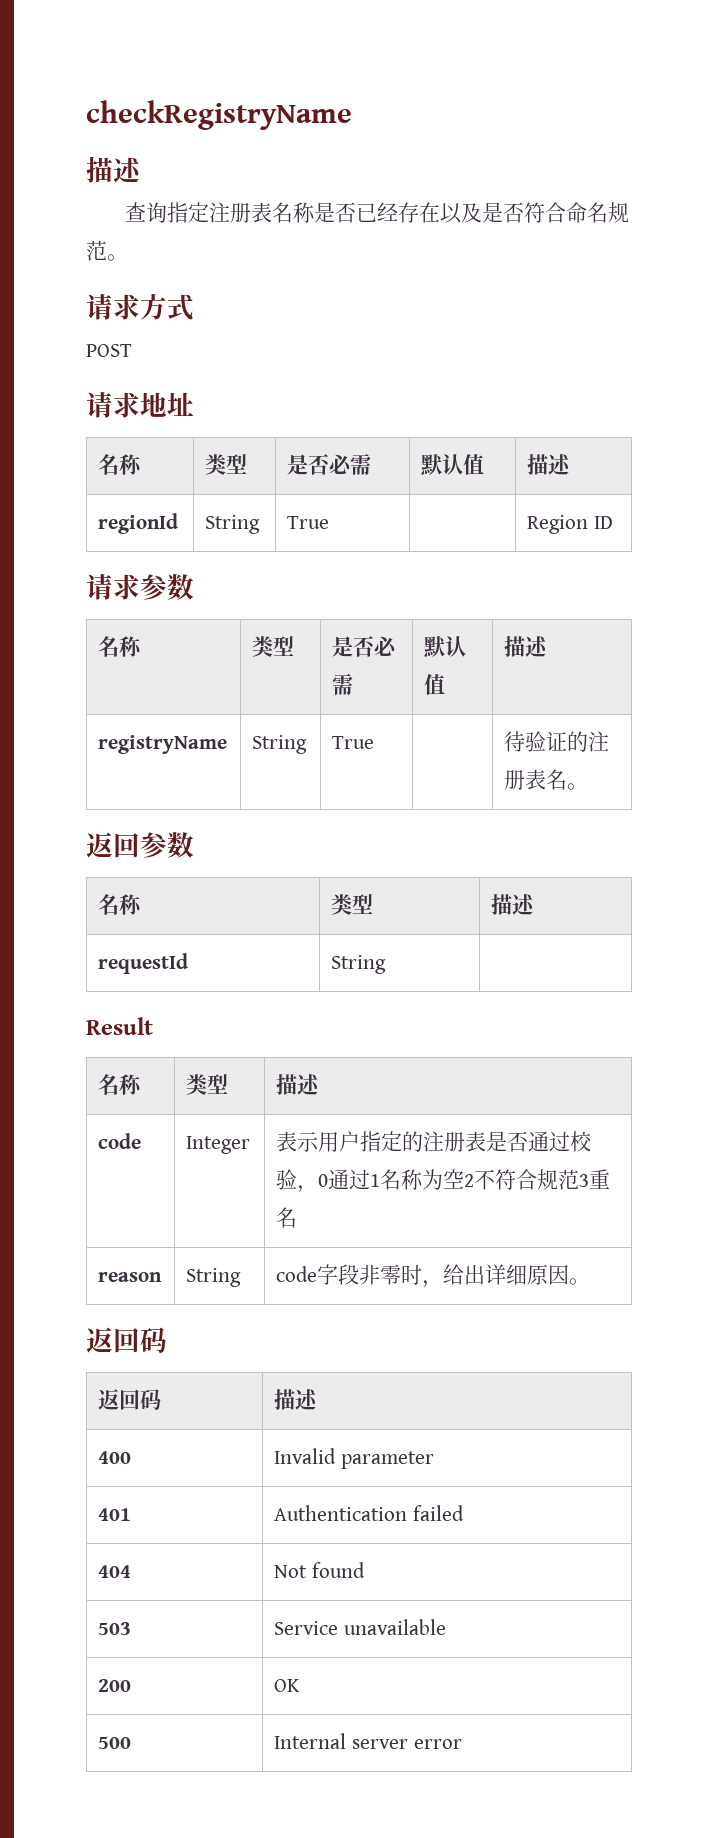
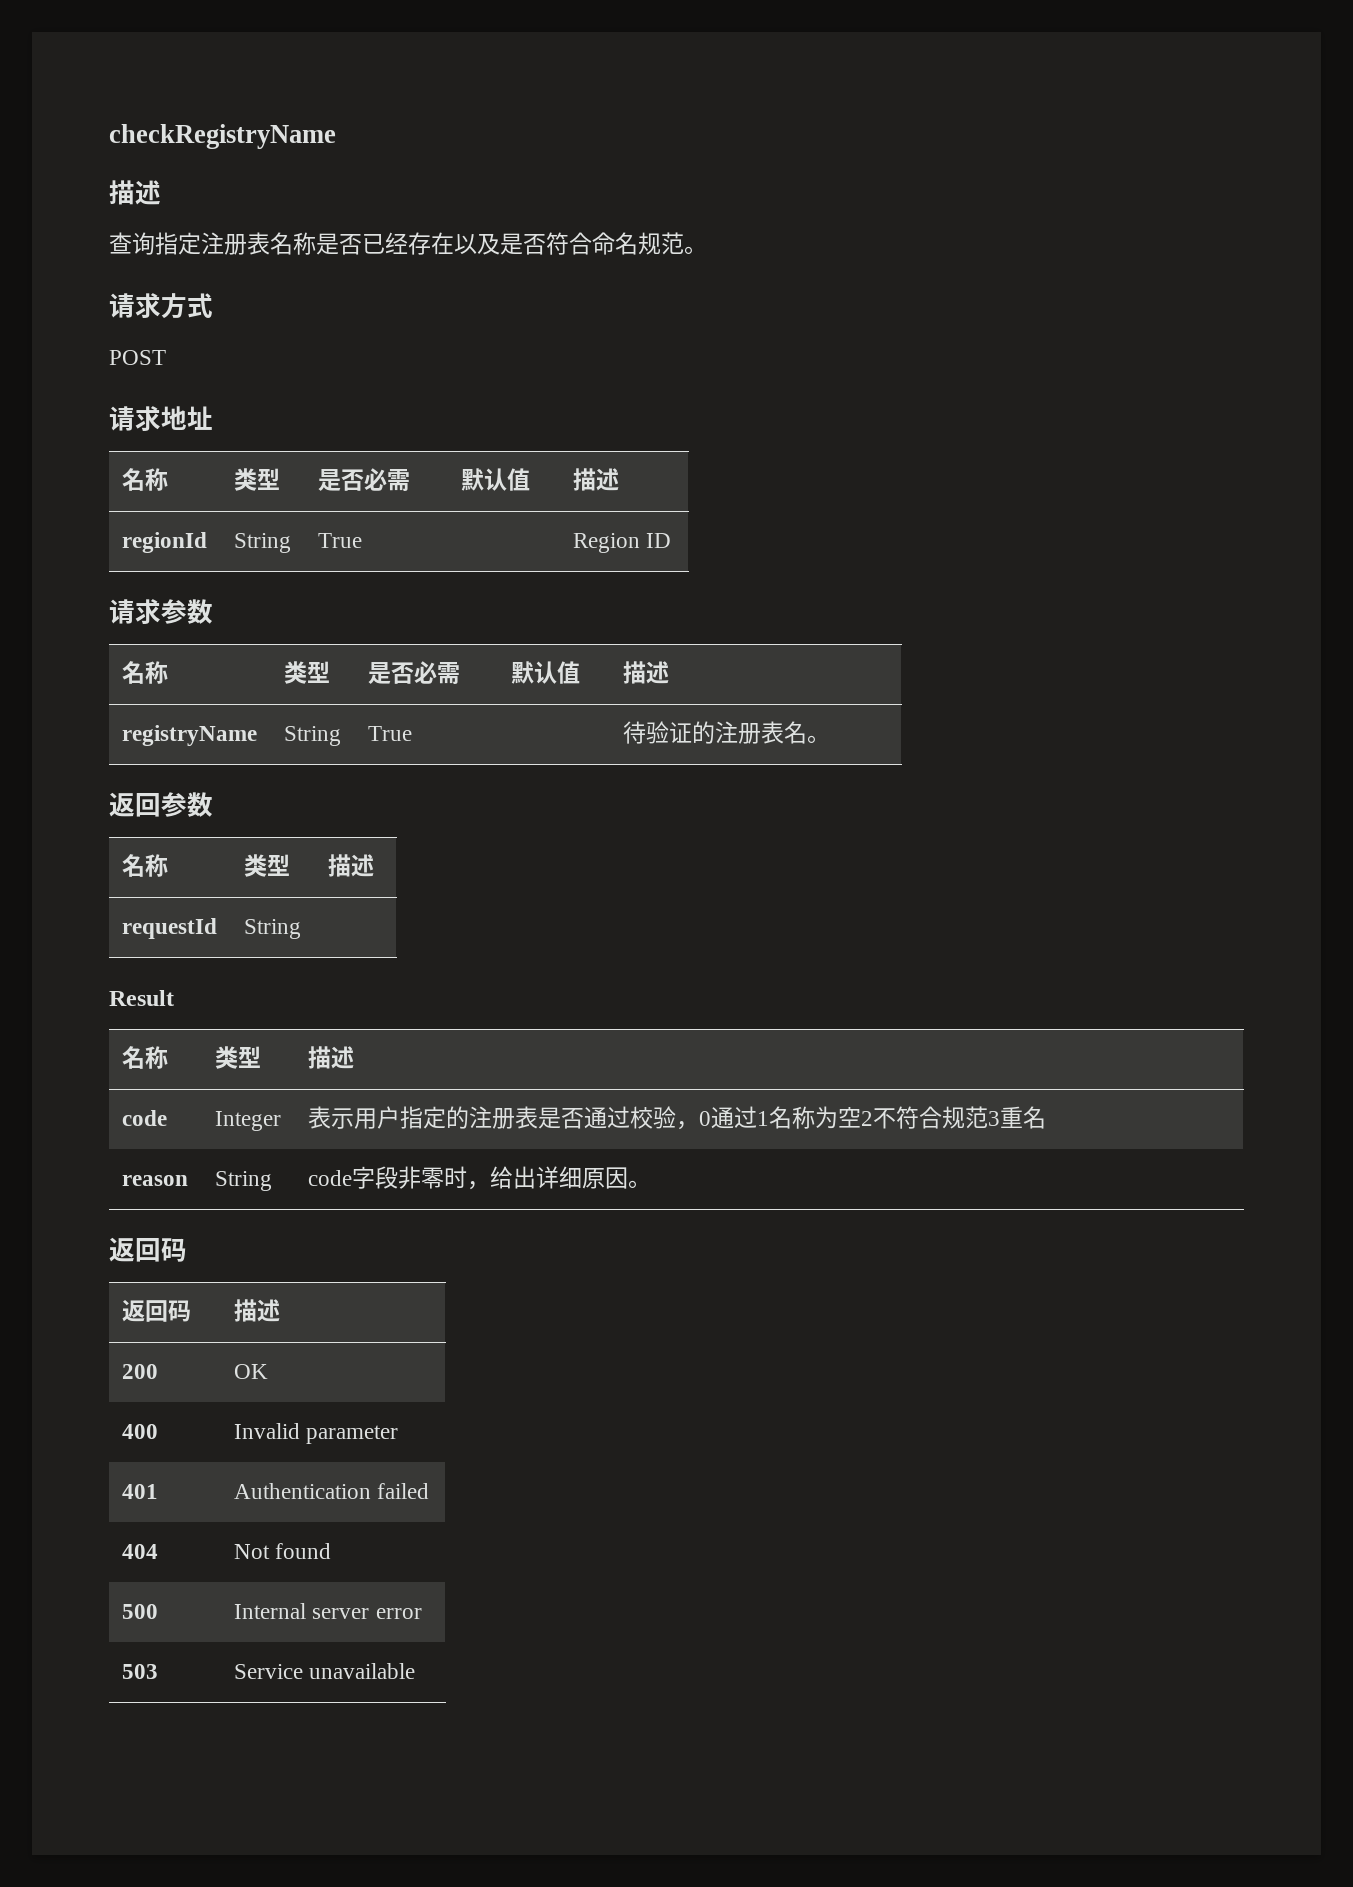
(319, 1399) none -> [122,1364,159,1379] [234,1364,269,1379] // 200 | OK
[98,1622,132,1635] [274,1619,447,1635] [98,1679,132,1692] [274,1679,301,1692] // 503 | Service unavailable // 200 | OK -> (332, 1551) none
(462, 1744) none -> [122,1664,159,1679] [234,1663,416,1679] // 503 | Service unavailable

